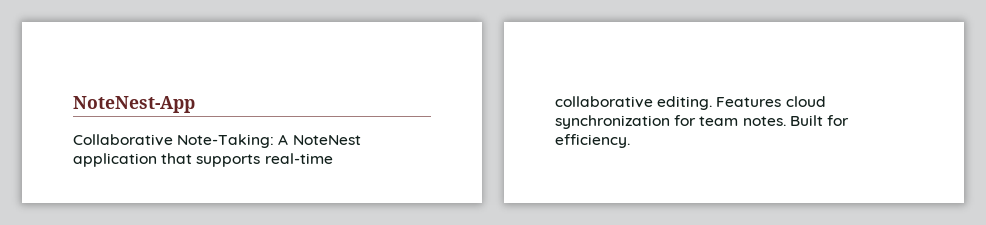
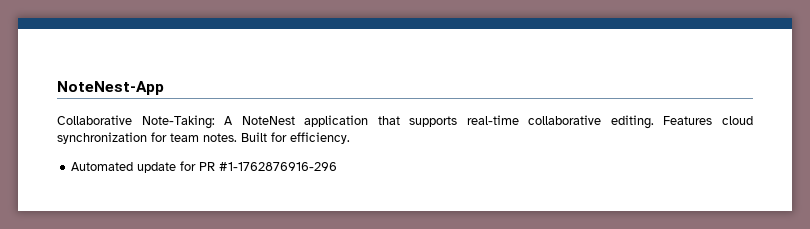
(630, 141) none -> [71,161,338,173] // Automated update for PR #1-1762876916-296

